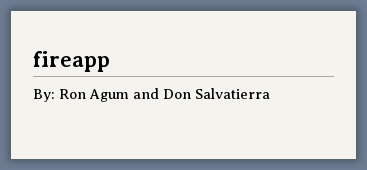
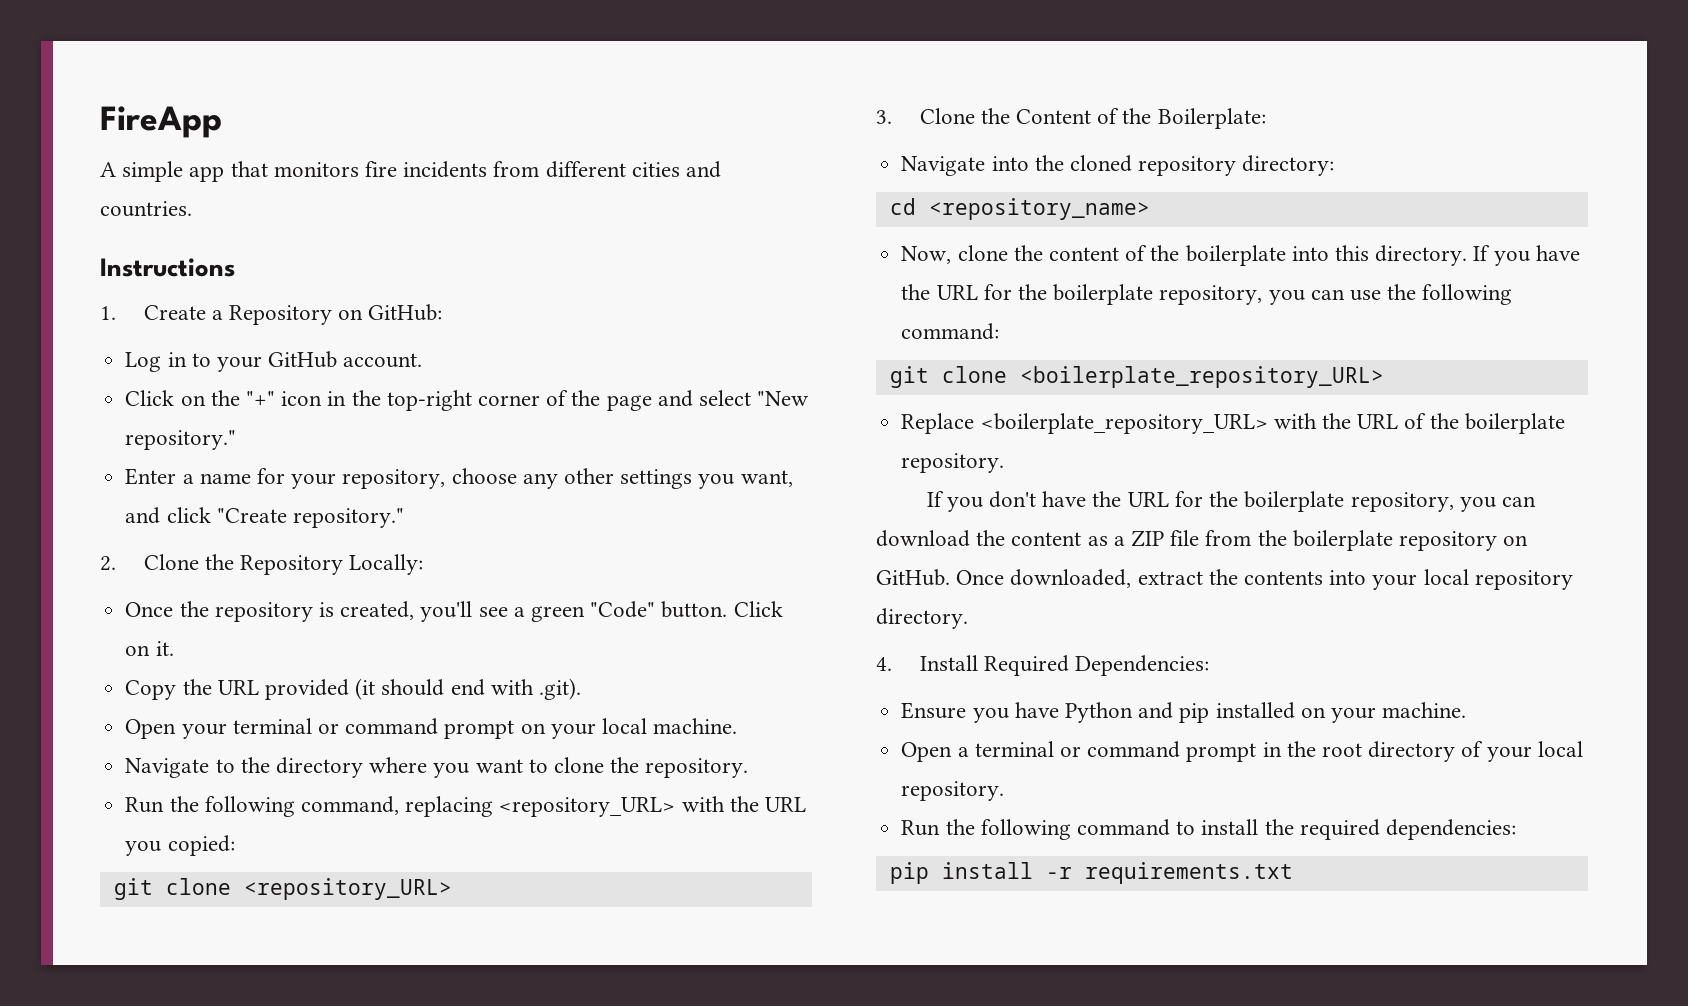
[33,51,110,72] [33,88,270,102] fireapp // By: Ron Agum and Don Salvatierra -> [100,106,222,138] [100,161,722,182] [100,201,192,217] [100,258,235,277] [100,304,443,325] [125,351,423,372] [125,390,810,411] [125,430,237,450] [125,468,793,489] [125,507,404,528] [100,554,424,575] [125,601,783,622] [125,641,174,656] [125,678,581,700] [125,718,738,739] [125,757,749,778] [125,796,806,817] [125,835,235,856] [113,878,452,900] [876,108,1266,129] [901,155,1335,176] [889,198,1150,220] [901,245,1580,266] [901,284,1513,305] [901,323,1000,340] [889,366,1384,388] [901,413,1565,434] [901,453,1005,473] [926,491,1536,512] [876,530,1529,551] [876,569,1573,590] [876,608,968,629] [876,655,1209,676] [901,702,1467,723] [901,741,1583,762] [901,781,1005,801] [901,819,1516,840] [889,862,1293,884] FireApp // A simple app that monitors fire incidents from different cities and countries. // Instructions // 1. Create a Repository on GitHub: // Log in to your GitHub account. // Click on the "+" icon in the top-right corner of the page and select "New repository." // Enter a name for your repository, choose any other settings you want, and click "Create repository." // 2. Clone the Repository Locally: // Once the repository is created, you'll see a green "Code" button. Click on it. // Copy the URL provided (it should end with .git). // Open your terminal or command prompt on your local machine. // Navigate to the directory where you want to clone the repository. // Run the following command, replacing <repository_URL> with the URL you copied: // git clone <repository_URL> // 3. Clone the Content of the Boilerplate: // Navigate into the cloned repository directory: // cd <repository_name> // Now, clone the content of the boilerplate into this directory. If you have the URL for the boilerplate repository, you can use the following command: // git clone <boilerplate_repository_URL> // Replace <boilerplate_repository_URL> with the URL of the boilerplate repository. // If you don't have the URL for the boilerplate repository, you can download the content as a ZIP file from the boilerplate repository on GitHub. Once downloaded, extract the contents into your local repository directory. // 4. Install Required Dependencies: // Ensure you have Python and pip installed on your machine. // Open a terminal or command prompt in the root directory of your local repository. // Run the following command to install the required dependencies: // pip install -r requirements.txt

